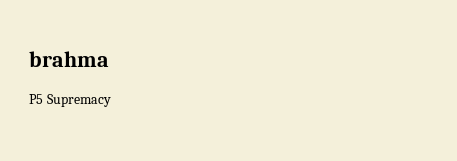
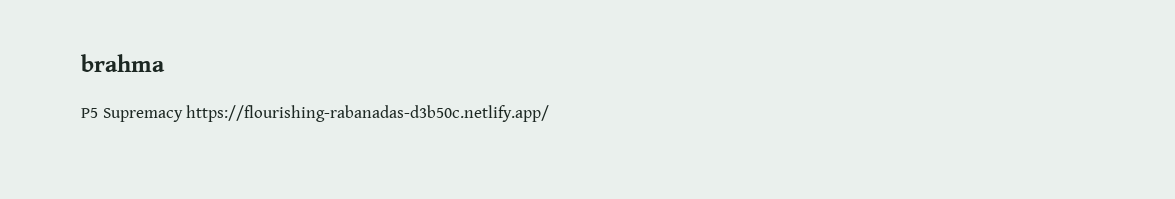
(111, 100) none -> [186,105,550,122] https://flourishing-rabanadas-d3b50c.netlify.app/

